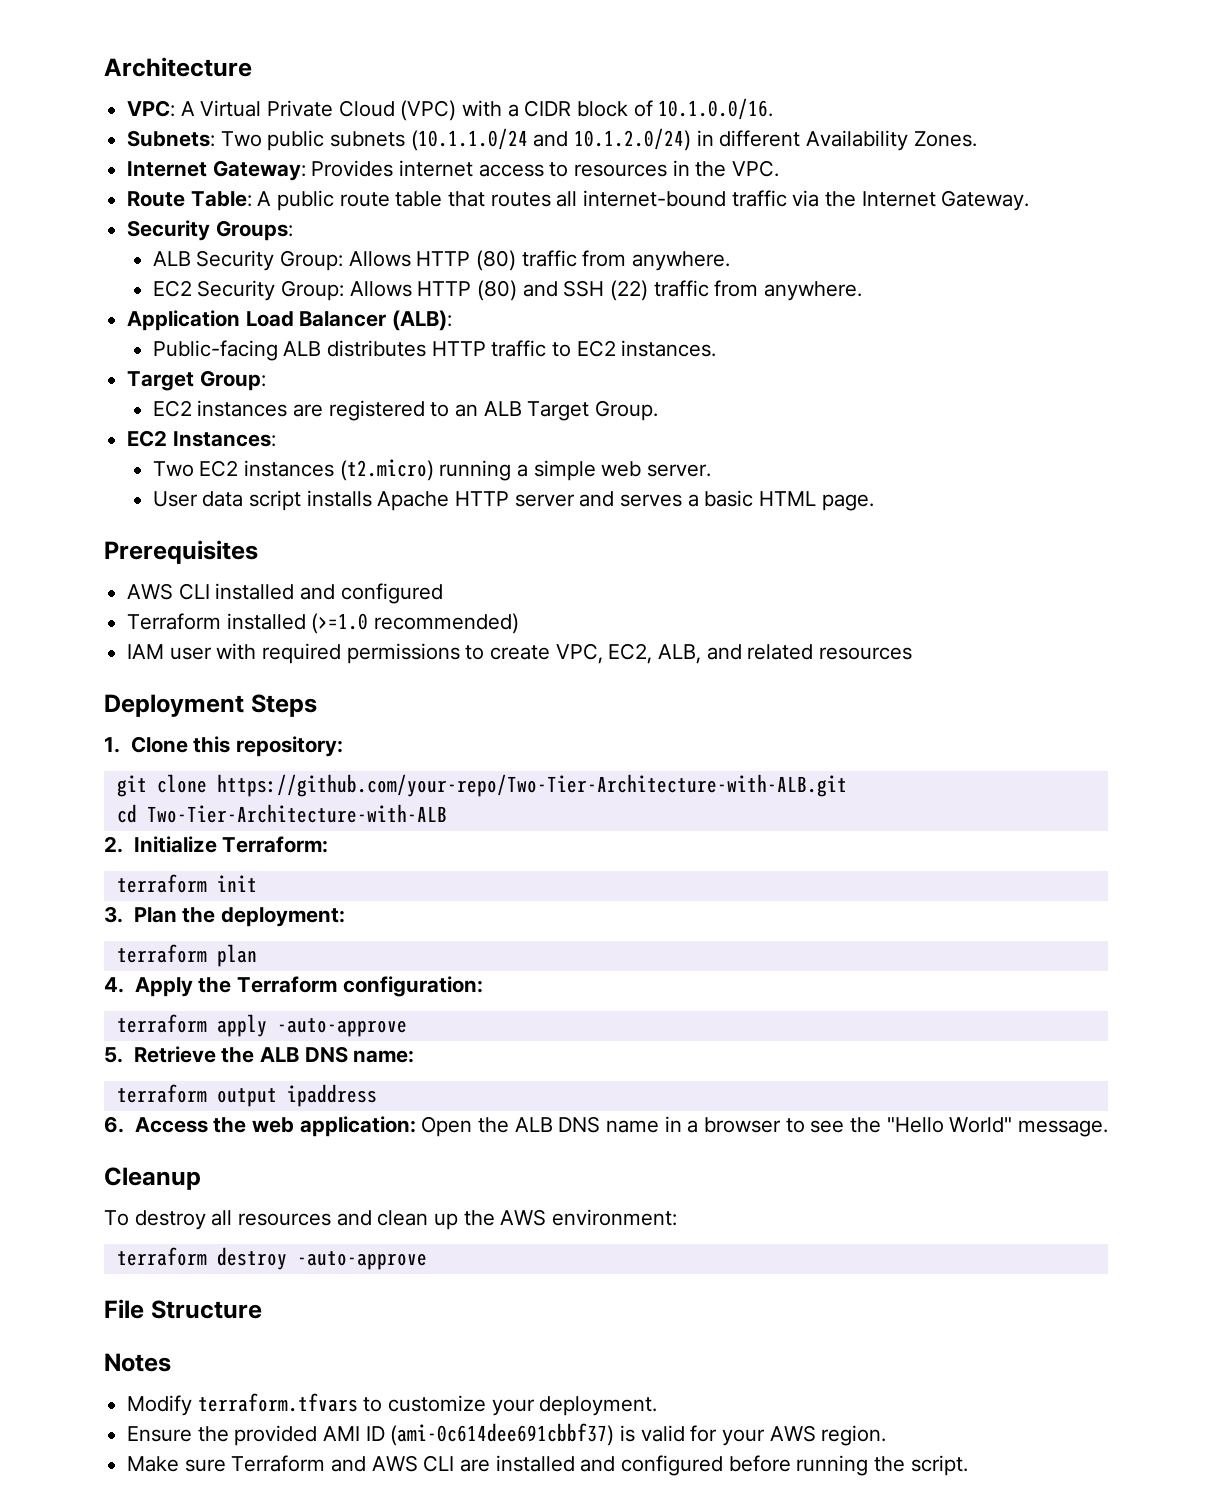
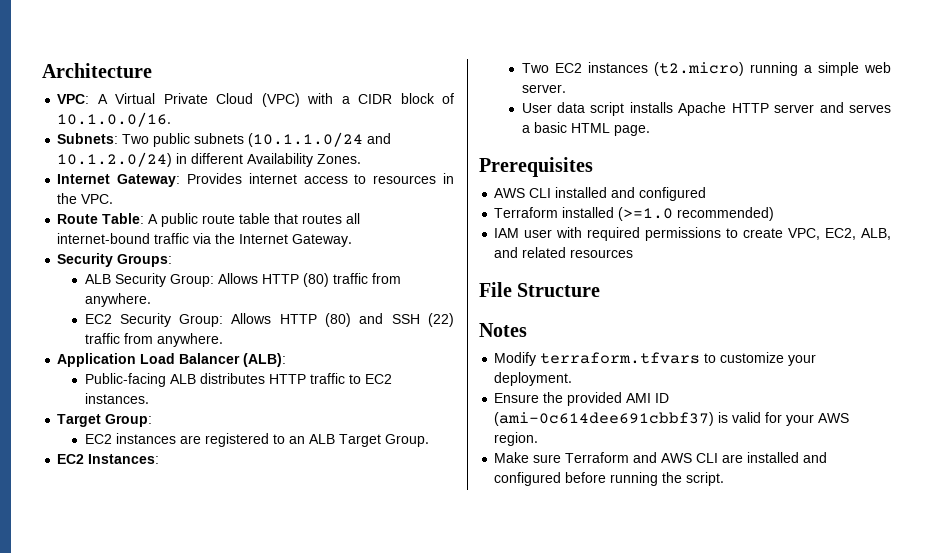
[104,694,317,717] [104,736,343,757] [116,774,847,797] [116,804,447,823] [104,836,329,853] [116,874,257,893] [104,906,345,927] [116,944,257,967] [104,976,483,997] [116,1014,407,1037] [104,1046,415,1063] [116,1084,377,1107] [104,1116,1108,1137] [104,1167,201,1190] [104,1209,678,1230] [116,1247,427,1270] // Deployment Steps // 1. Clone this repository: // git clone https://github.com/your-repo/Two-Tier-Architecture-with-ALB.git // cd Two-Tier-Architecture-with-ALB // 2. Initialize Terraform: // terraform init // 3. Plan the deployment: // terraform plan // 4. Apply the Terraform configuration: // terraform apply -auto-approve // 5. Retrieve the ALB DNS name: // terraform output ipaddress // 6. Access the web application: Open the ALB DNS name in a browser to see the "Hello World" message. // Cleanup // To destroy all resources and clean up the AWS environment: // terraform destroy -auto-approve -> (634, 253) none

